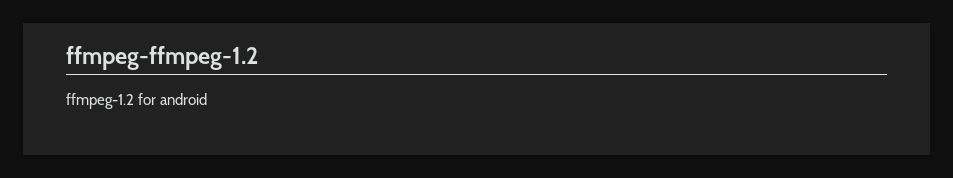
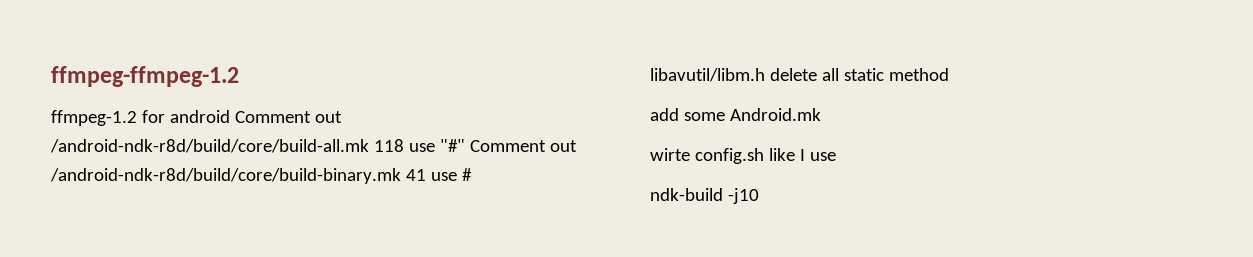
(208, 99) none -> [234,111,342,123] [50,139,577,153] [50,168,472,184] [650,68,949,82] [650,108,821,121] [650,148,836,164] [650,188,759,204] Comment out /android-ndk-r8d/build/core/build-all.mk 118 use "#" Comment out /android-ndk-r8d/build/core/build-binary.mk 41 use # // libavutil/libm.h delete all static method // add some Android.mk // wirte config.sh like I use // ndk-build -j10

